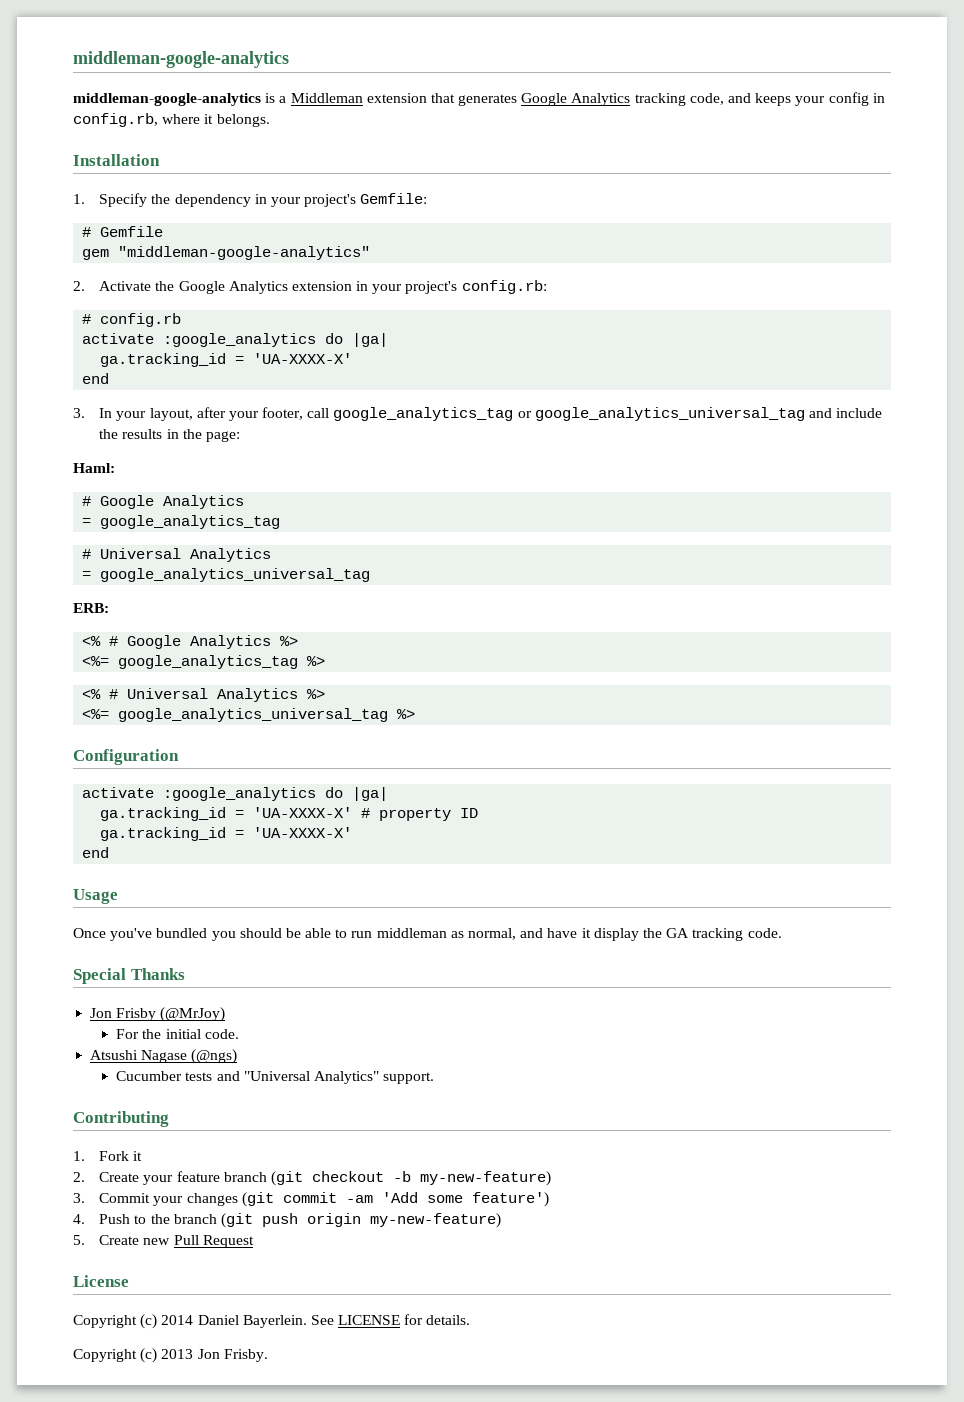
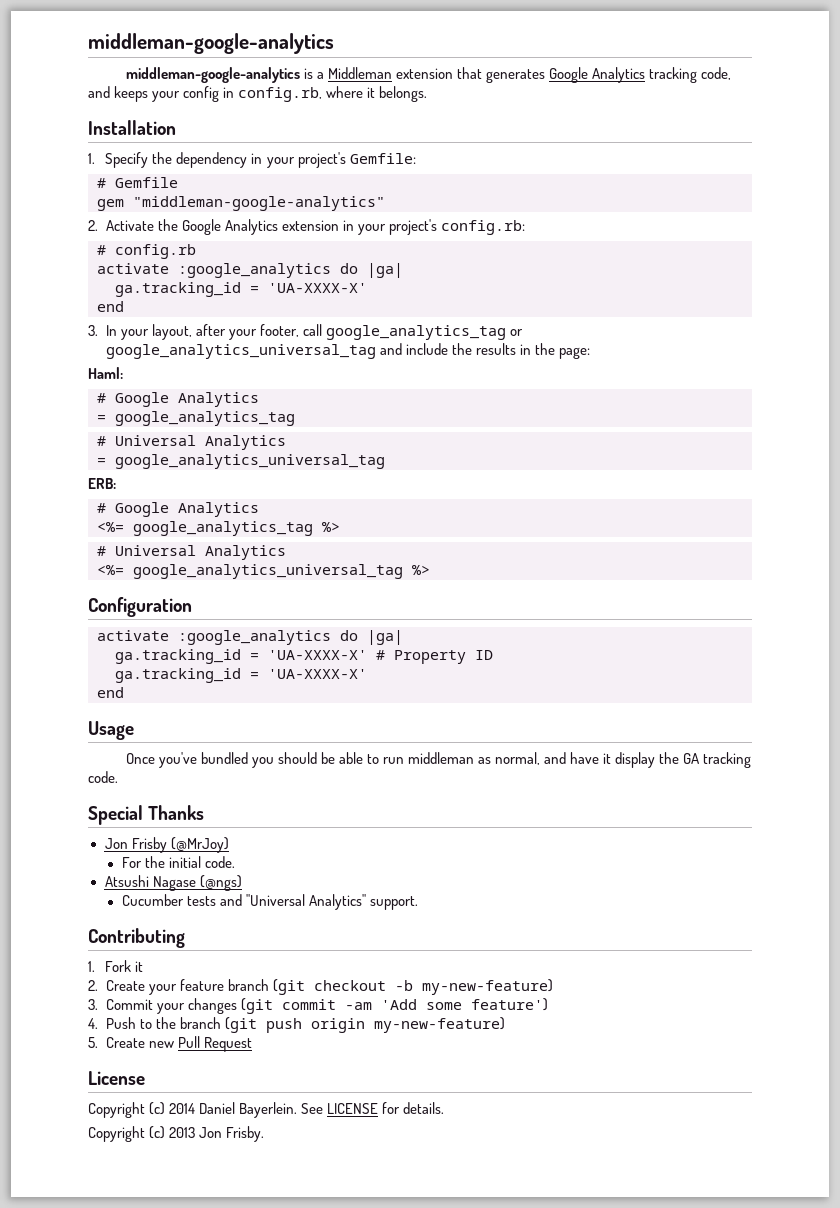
[82,635,299,649] <% # Google Analytics %> -> [97,502,259,517] # Google Analytics
[82,688,326,702] <% # Universal Analytics %> -> [97,545,286,560] # Universal Analytics
[379,808,452,821] property -> [394,650,466,664] Property

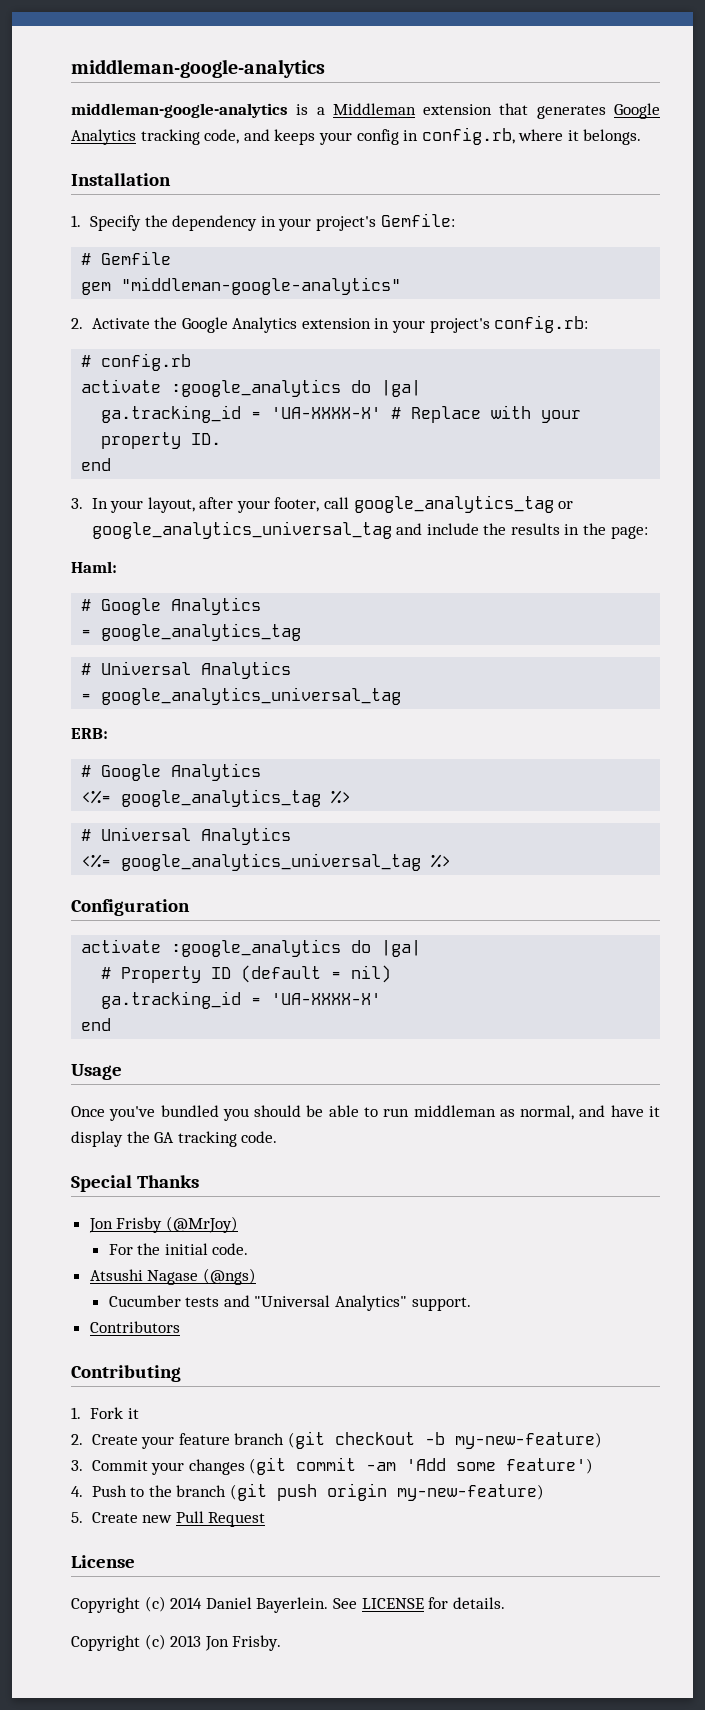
(367, 288) none -> [391,405,582,423] [101,432,222,449] # Replace with your property ID.
[115,649,367,664] ga.tracking_id = 'UA-XXXX-X' -> (422, 948) none
(493, 655) none -> [241,965,392,983] (default = nil)
(419, 903) none -> [89,1321,180,1333] // Contributors

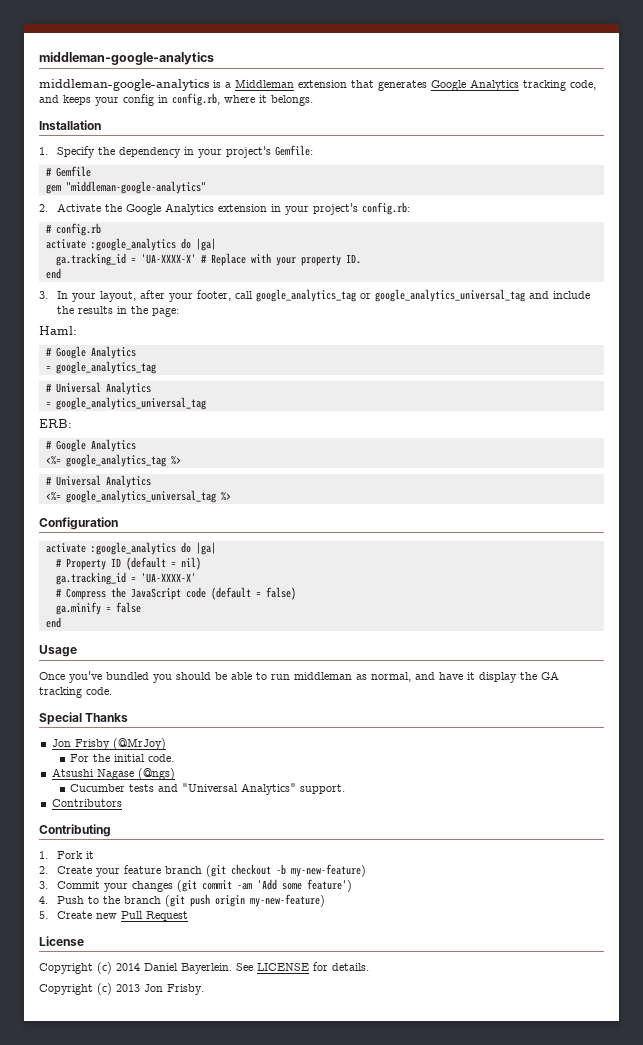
(382, 999) none -> [55,587,296,600] [55,602,141,615] // # Compress the JavaScript code (default = false) // ga.minify = false

